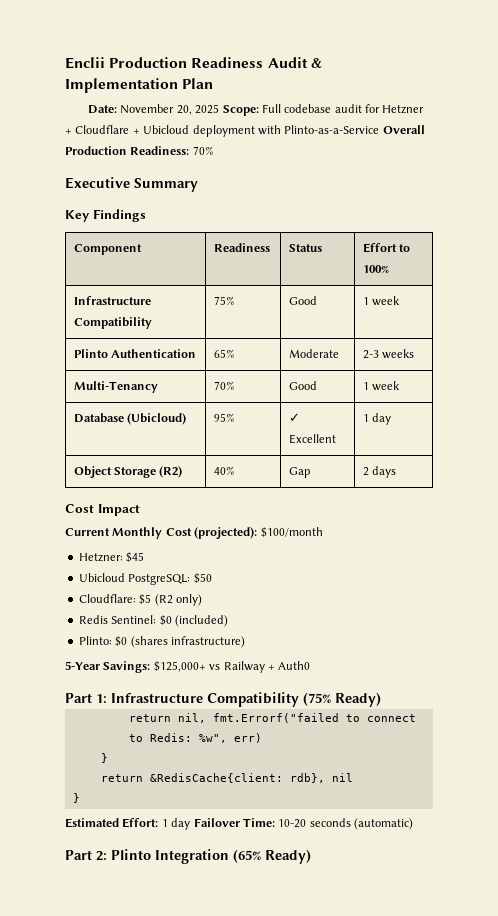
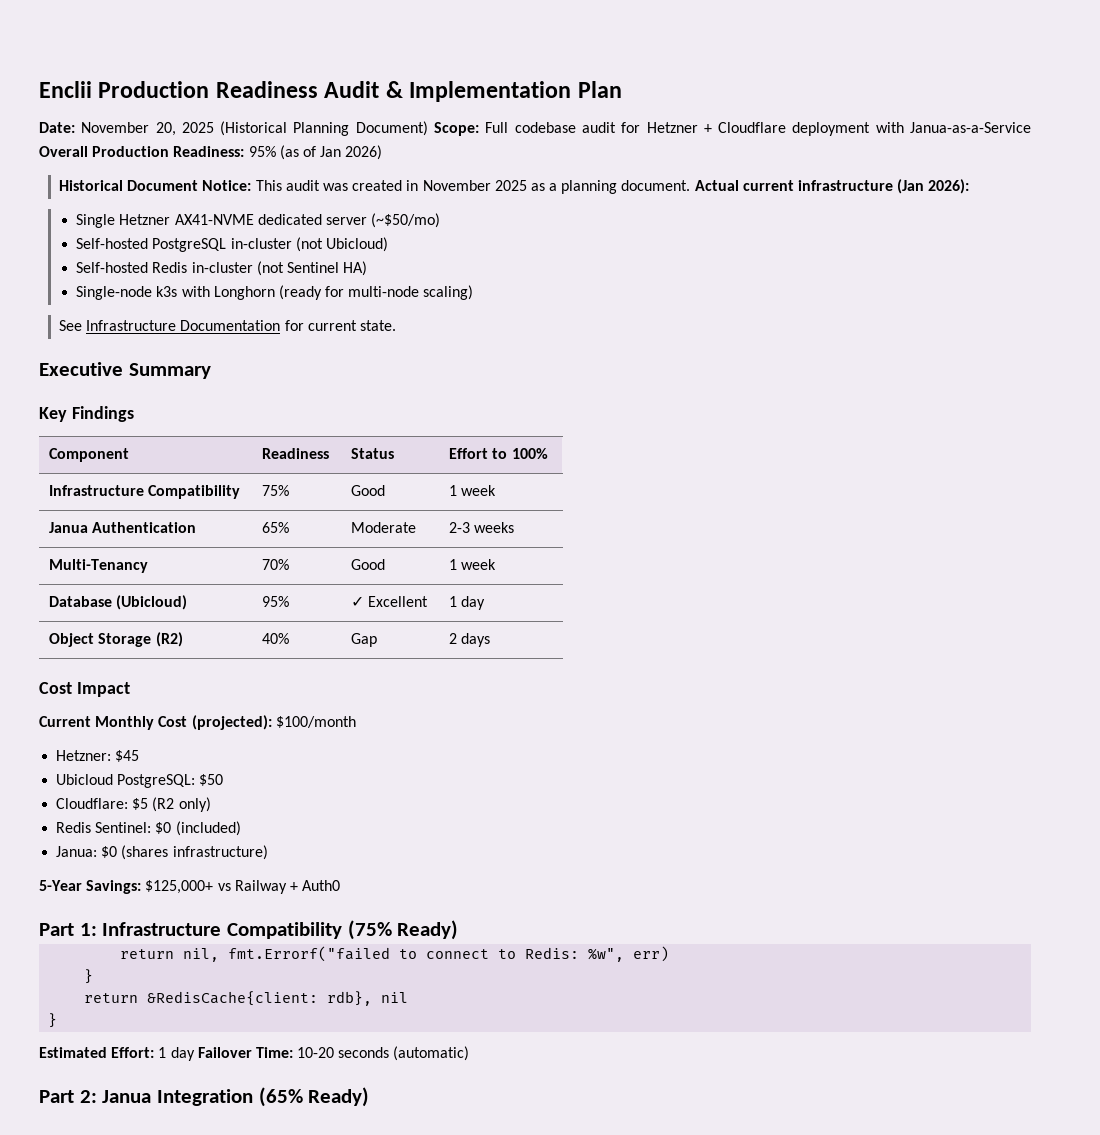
(220, 109) none -> [220,121,428,136] (Historical Planning Document)
[132,125,190,134] + Ubicloud -> (787, 127) none
[284,125,380,134] Plinto-as-a-Service -> [909,122,1031,133] Janua-as-a-Service
[192,146,214,155] 70% -> [248,145,383,160] [59,179,970,194] [76,213,441,228] [76,237,388,252] [76,261,368,276] [76,285,474,300] [59,320,397,331] 95% (as of Jan 2026) // Historical Document Notice: This audit was created in November 2025 as a planning document. Actual current infrastructure (Jan 2026): // Single Hetzner AX41-NVME dedicated server (~$50/mo) // Self-hosted PostgreSQL in-cluster (not Ubicloud) // Self-hosted Redis in-cluster (not Sentinel HA) // Single-node k3s with Longhorn (ready for multi-node scaling) // See Infrastructure Documentation for current state.
[73,349,108,358] Plinto -> [49,522,89,533] Janua
[78,636,112,645] Plinto: -> [56,846,98,857] Janua:
[111,849,151,860] Plinto -> [102,1090,152,1103] Janua

